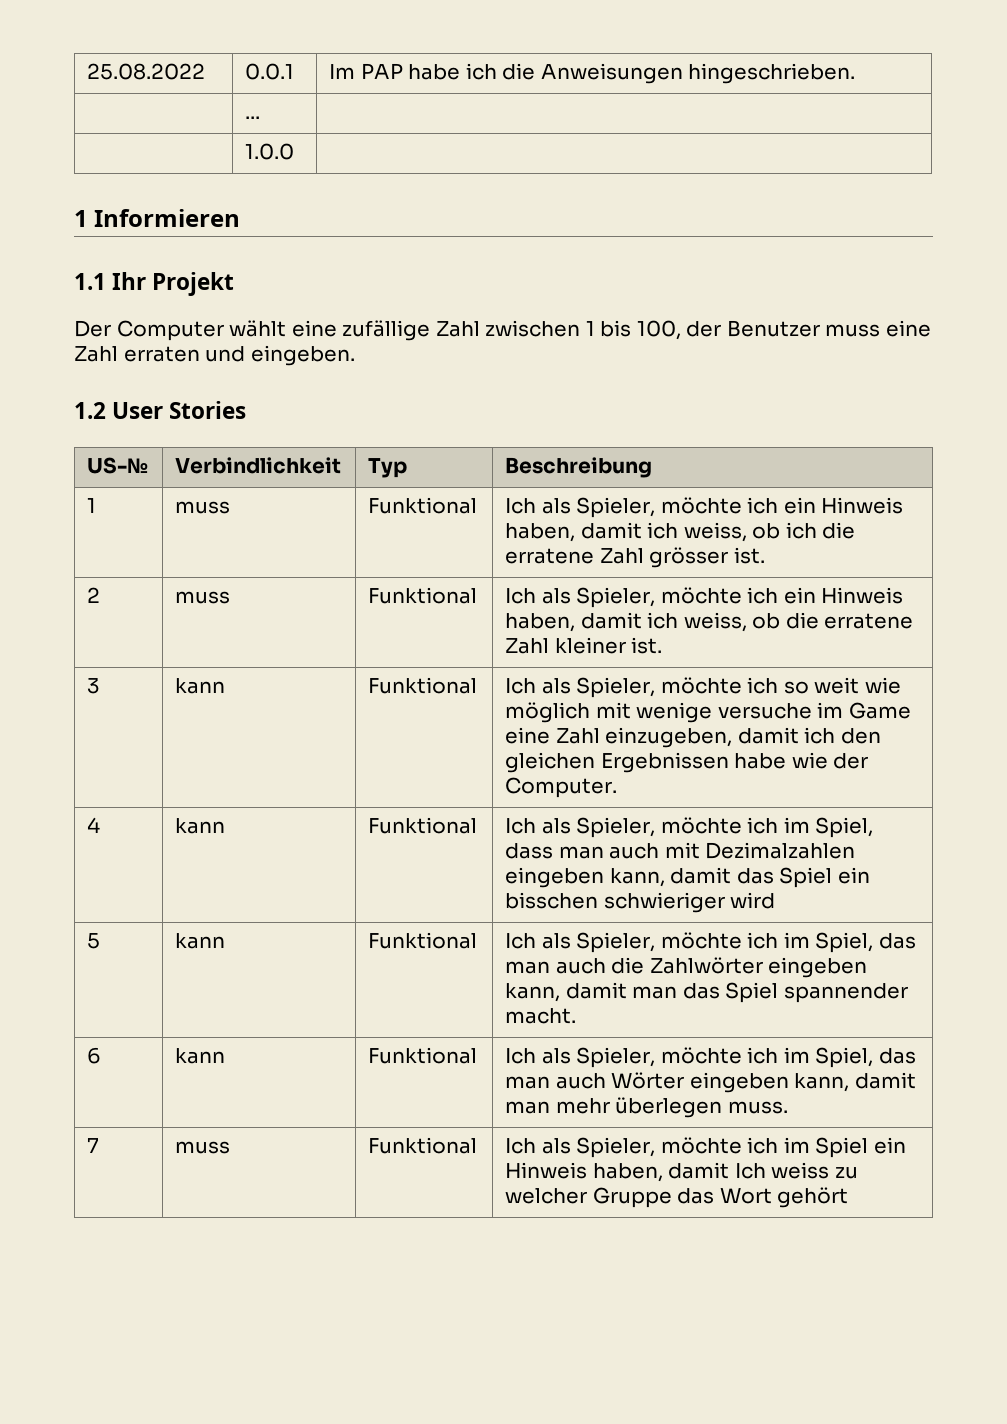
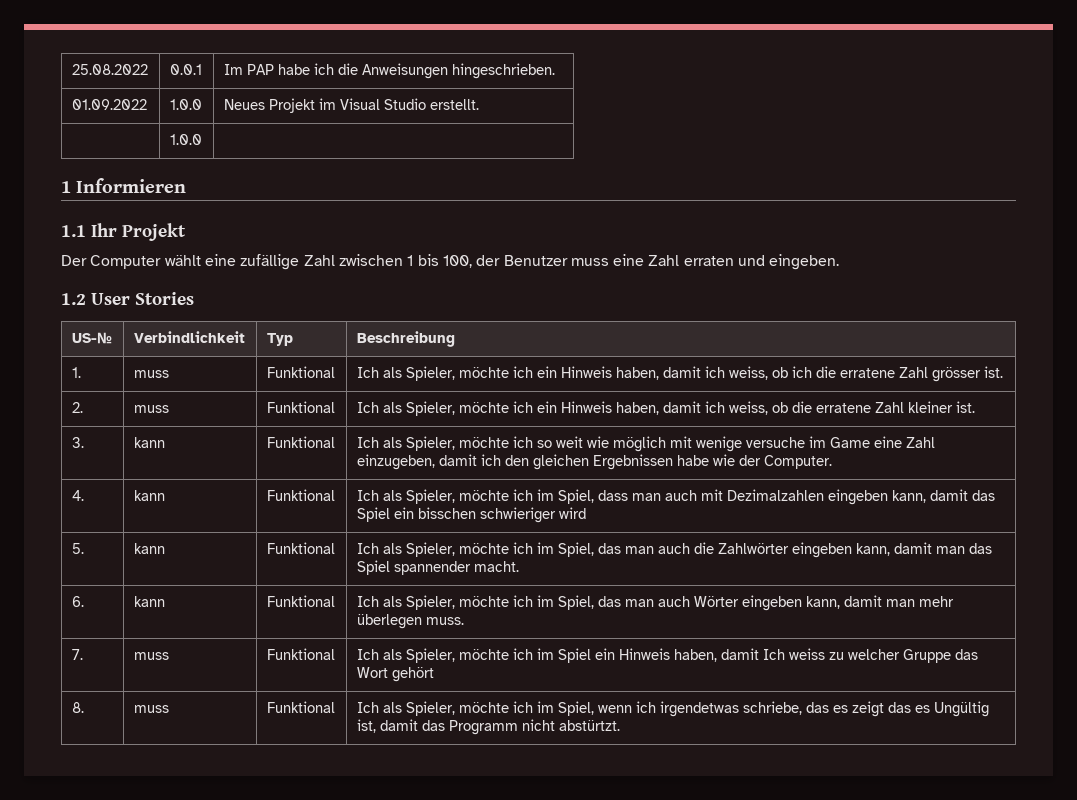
[245,116,261,119] | ... | -> [71,99,147,110] [169,99,202,110] [223,98,479,113] 01.09.2022 | 1.0.0 | Neues Projekt im Visual Studio erstellt.
[87,498,97,513] 1 -> [71,367,81,378] 1.
[87,587,101,603] 2 -> [71,402,83,413] 2.
[87,678,101,694] 3 -> [71,437,84,448] 3.
[87,817,101,833] 4 -> [71,490,84,501] 4.
[87,933,101,949] 5 -> [71,543,84,554] 5.
[87,1047,102,1064] 6 -> [71,596,84,607] 6.
[87,1138,100,1153] 7 -> [71,649,83,660] 7.
(849, 1197) none -> [71,702,84,713] [133,705,169,713] [266,701,335,713] [356,701,989,717] [356,719,620,735] // 8. | muss | Funktional | Ich als Spieler, möchte ich im Spiel, wenn ich irgendetwas schriebe, das es zeigt das es Ungültig ist, damit das Programm nicht abstürtzt.

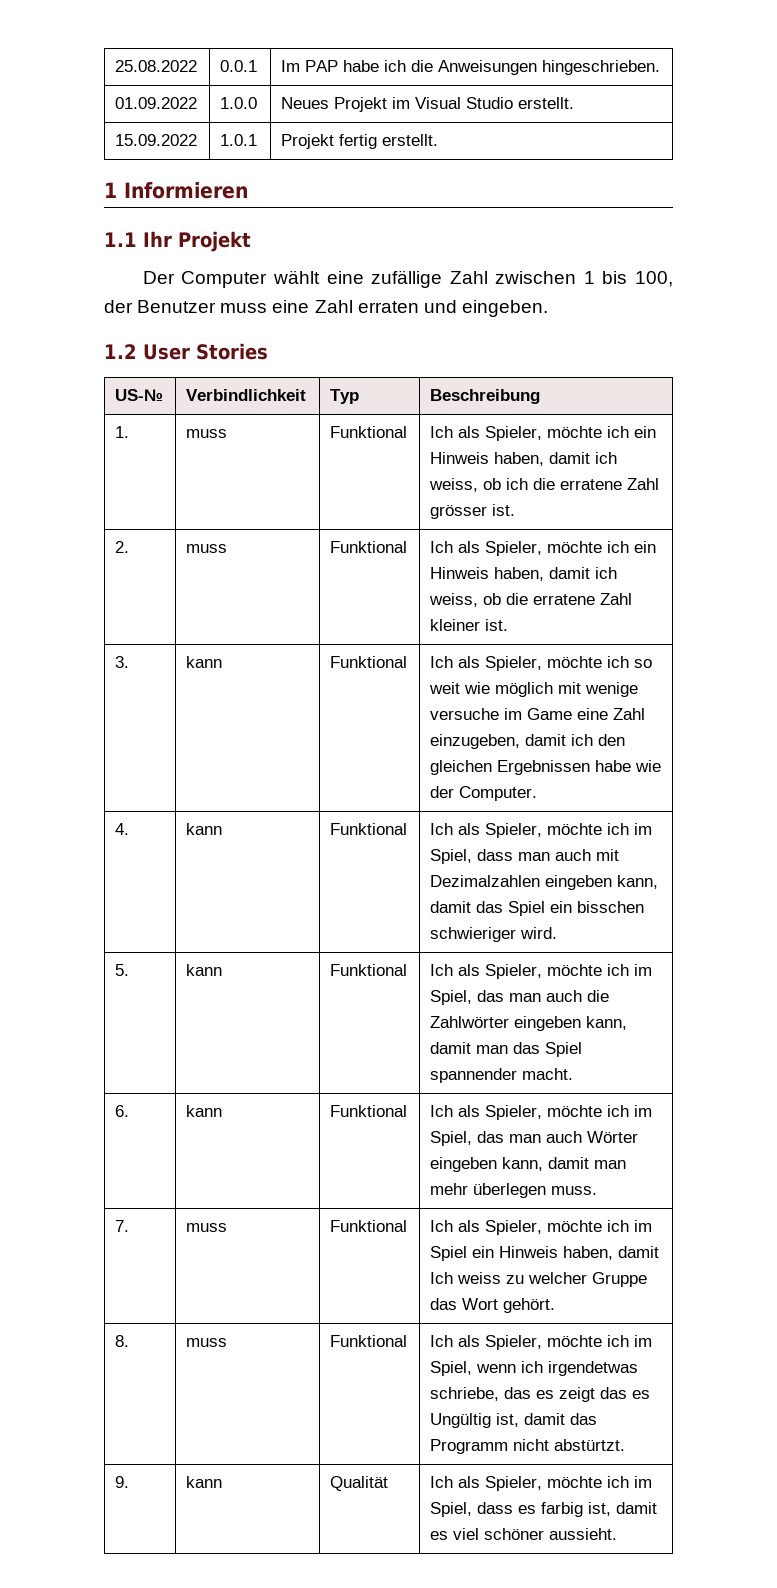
[169,134,202,145] | 1.0.0 | -> [115,134,198,146] [220,134,258,146] [281,134,439,149] 15.09.2022 | 1.0.1 | Projekt fertig erstellt.
[558,507,586,519] wird -> [520,927,558,939] wird.
[391,667,434,682] gehört -> [503,1298,556,1313] gehört.
(620, 725) none -> [115,1476,130,1488] [186,1476,223,1488] [330,1476,389,1491] [430,1476,653,1491] [430,1502,658,1517] [430,1528,618,1540] // 9. | kann | Qualität | Ich als Spieler, möchte ich im Spiel, dass es farbig ist, damit es viel schöner aussieht.

